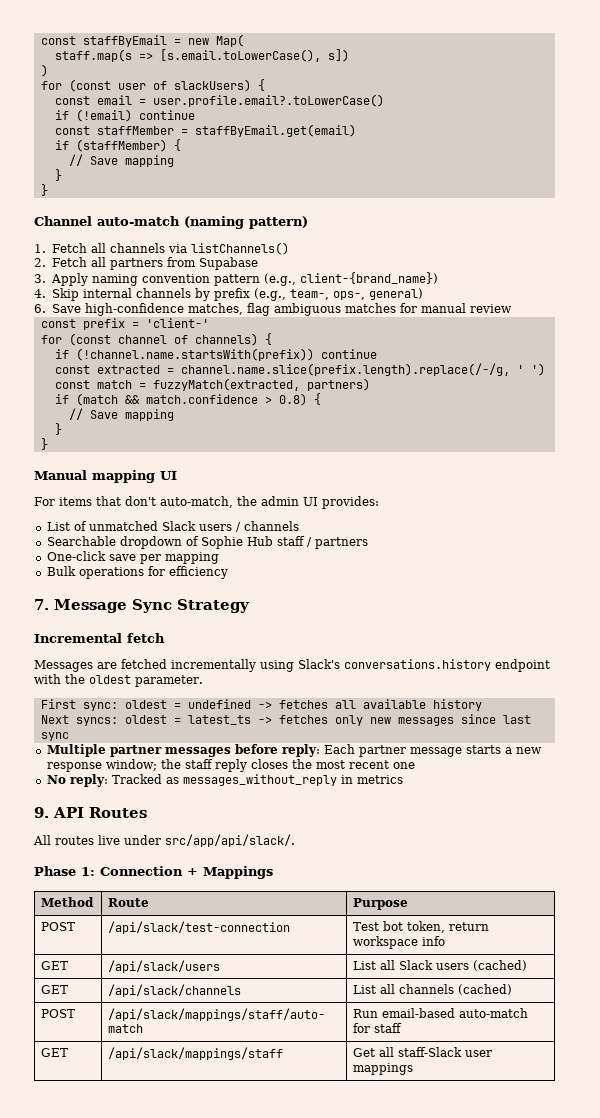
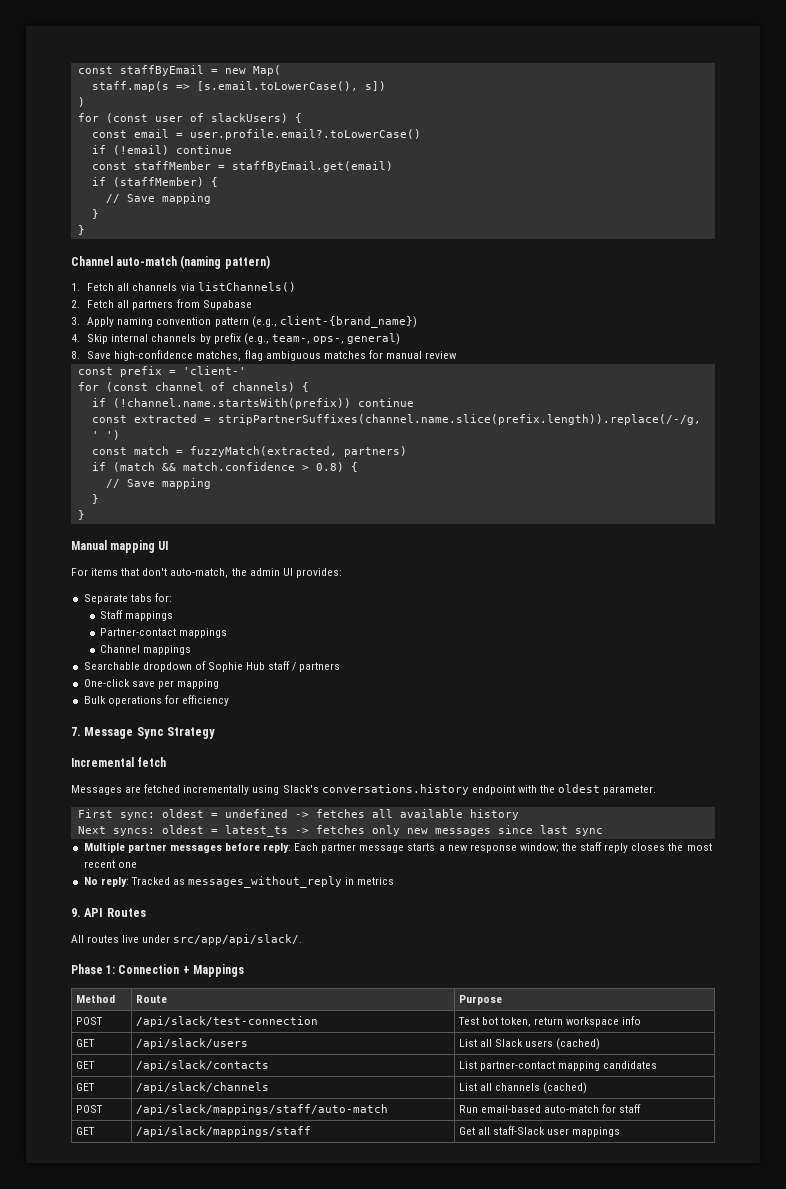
[34,304,46,313] 6. -> [71,351,80,359] 8.
[180,363,510,376] channel.name.slice(prefix.length).replace(/-/g, -> [217,414,701,425] stripPartnerSuffixes(channel.name.slice(prefix.length)).replace(/-/g,
[46,521,299,532] List of unmatched Slack users / channels -> [83,593,172,604] [99,610,173,621] [99,628,227,638] [99,645,191,655] Separate tabs for: // Staff mappings // Partner-contact mappings // Channel mappings
(528, 965) none -> [75,1061,95,1069] [135,1060,269,1071] [458,1061,658,1071] // GET | /api/slack/contacts | List partner-contact mapping candidates

